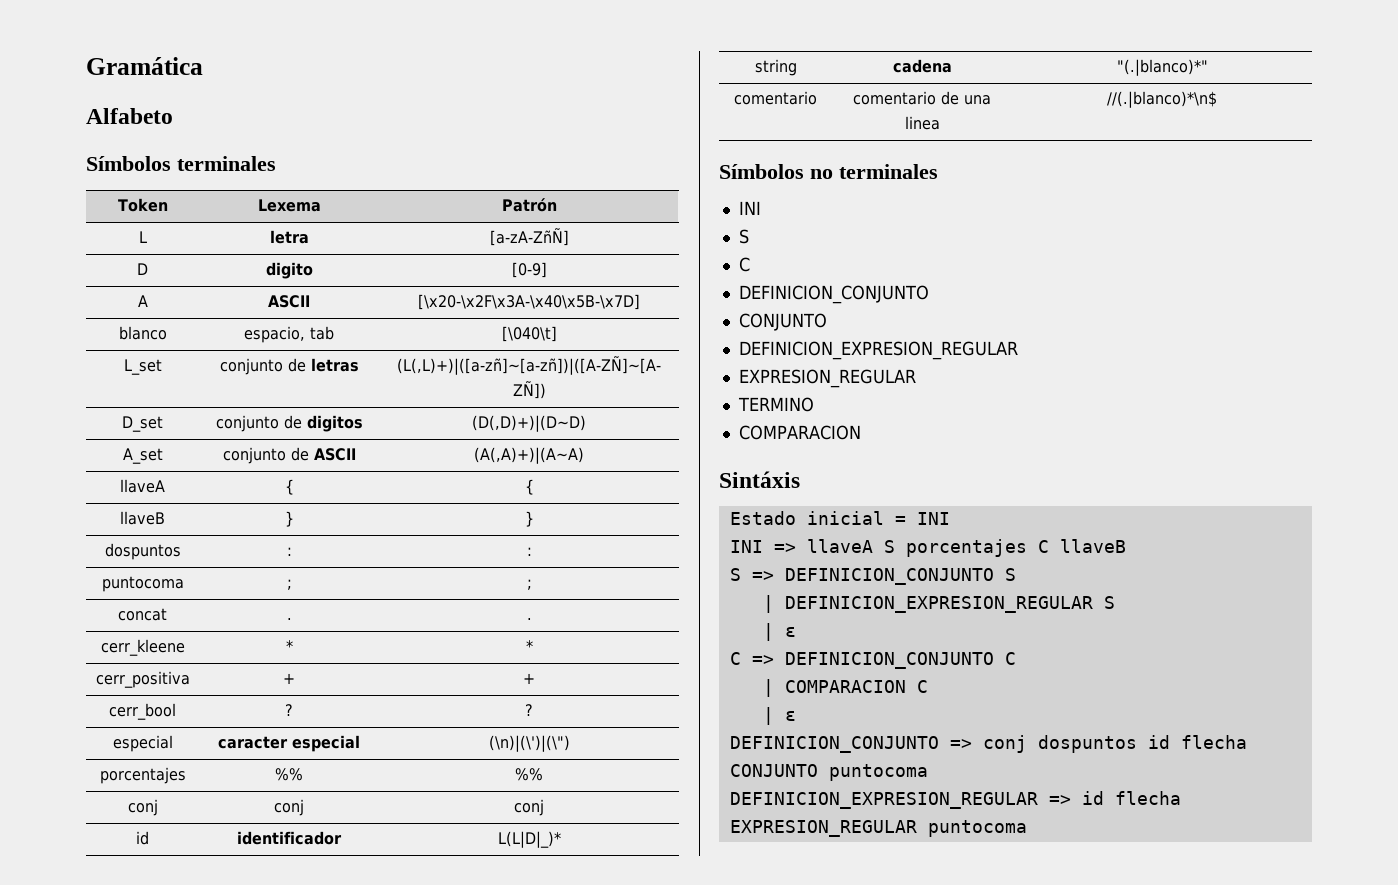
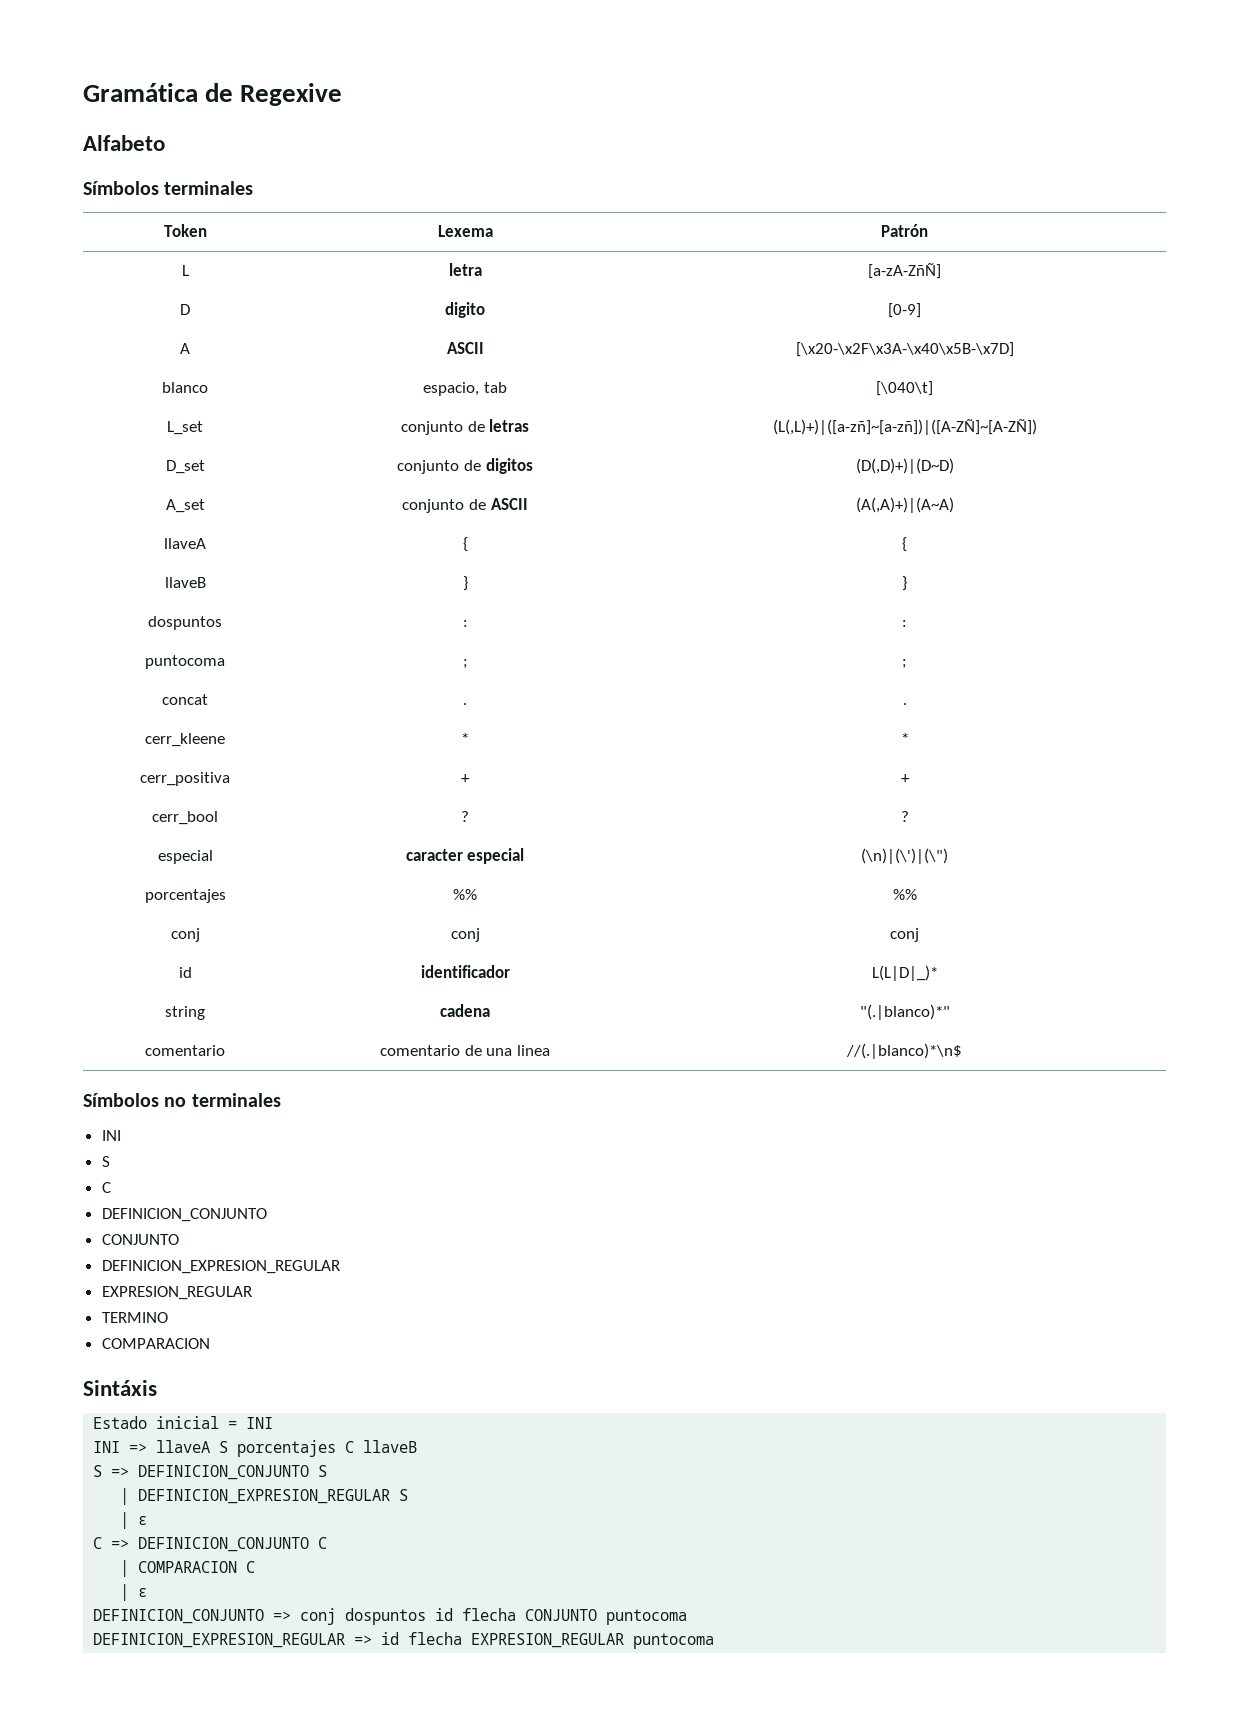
(203, 66) none -> [205,83,343,106] de Regexive

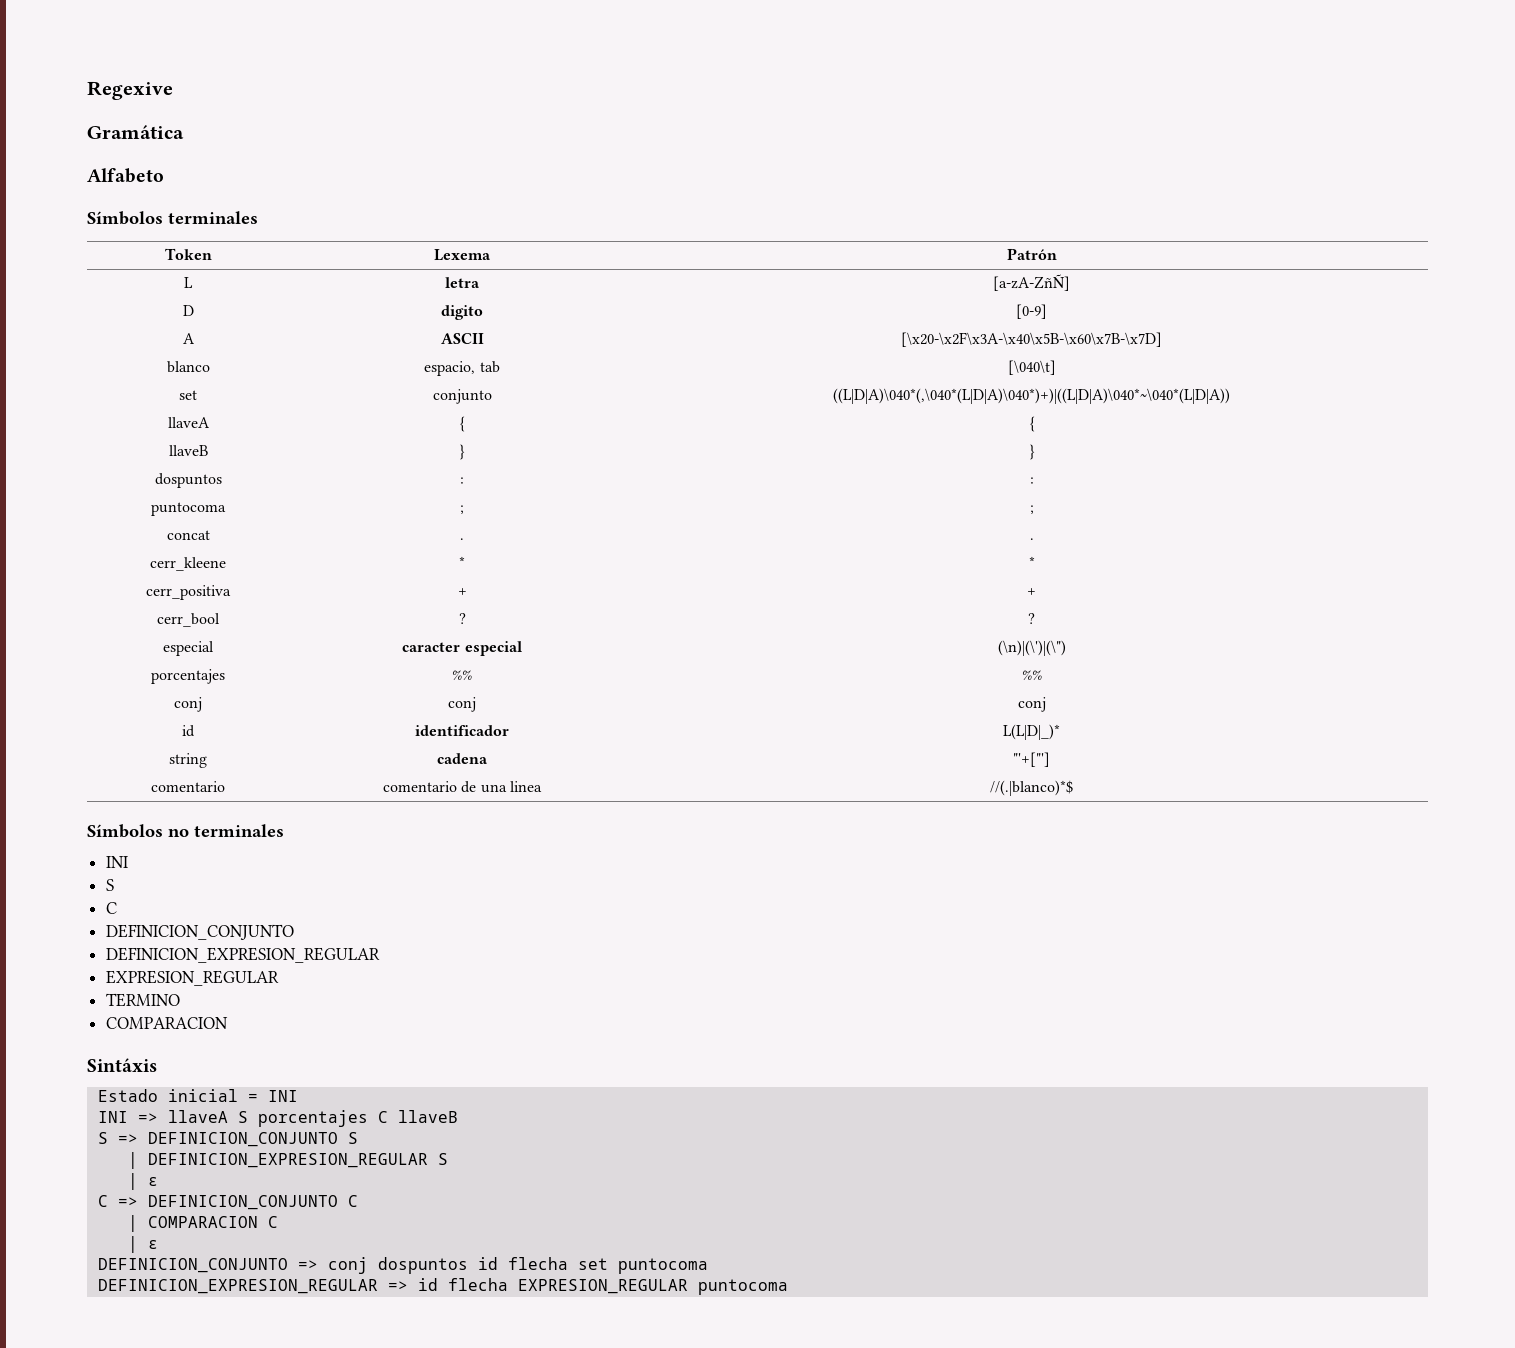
(83, 92) none -> [87,81,173,100] Regexive //
[205,83,343,106] de Regexive -> (184, 132) none
[795,342,1014,357] [\x20-\x2F\x3A-\x40\x5B-\x7D] -> [901,332,1162,347] [\x20-\x2F\x3A-\x40\x5B-\x60\x7B-\x7D]
[167,421,203,435] [400,419,530,435] [772,419,1037,435] [165,460,205,474] [397,458,533,474] [855,458,954,474] [165,499,205,513] [402,498,528,513] [855,497,954,513] L_set | conjunto de letras | (L(,L)+)|([a-zñ]~[a-zñ])|([A-ZÑ]~[A-ZÑ]) // D_set | conjunto de digitos | (D(,D)+)|(D~D) // A_set | conjunto de ASCII | (A(,A)+)|(A~A) -> [179,390,197,400] [432,389,492,404] [833,388,1230,404] set | conjunto | ((L|D|A)\040*(,\040*(L|D|A)\040*)+)|((L|D|A)\040*~\040*(L|D|A))
[859,1004,950,1020] "(.|blanco)*" -> [1013,752,1050,767] "'+["']
[846,1043,962,1059] //(.|blanco)*\n$ -> [990,780,1073,796] //(.|blanco)*$
[101,1234,179,1245] // CONJUNTO -> (295, 932) none
[525,1609,598,1621] CONJUNTO -> [577,1258,608,1270] set

